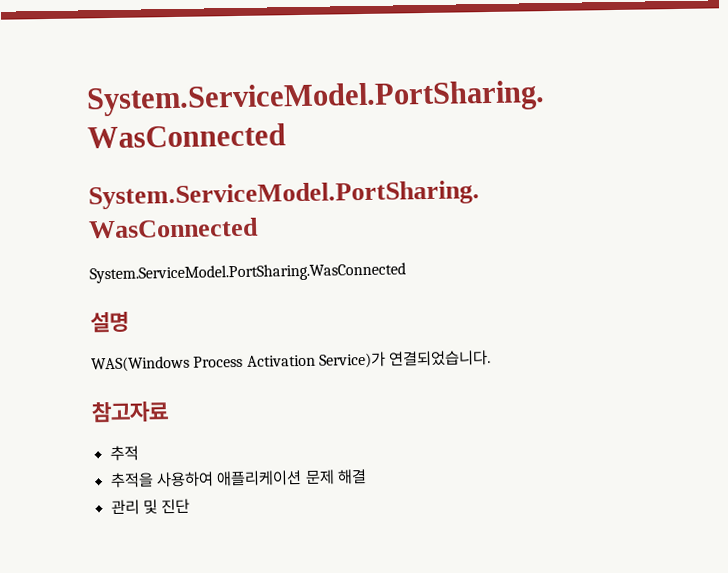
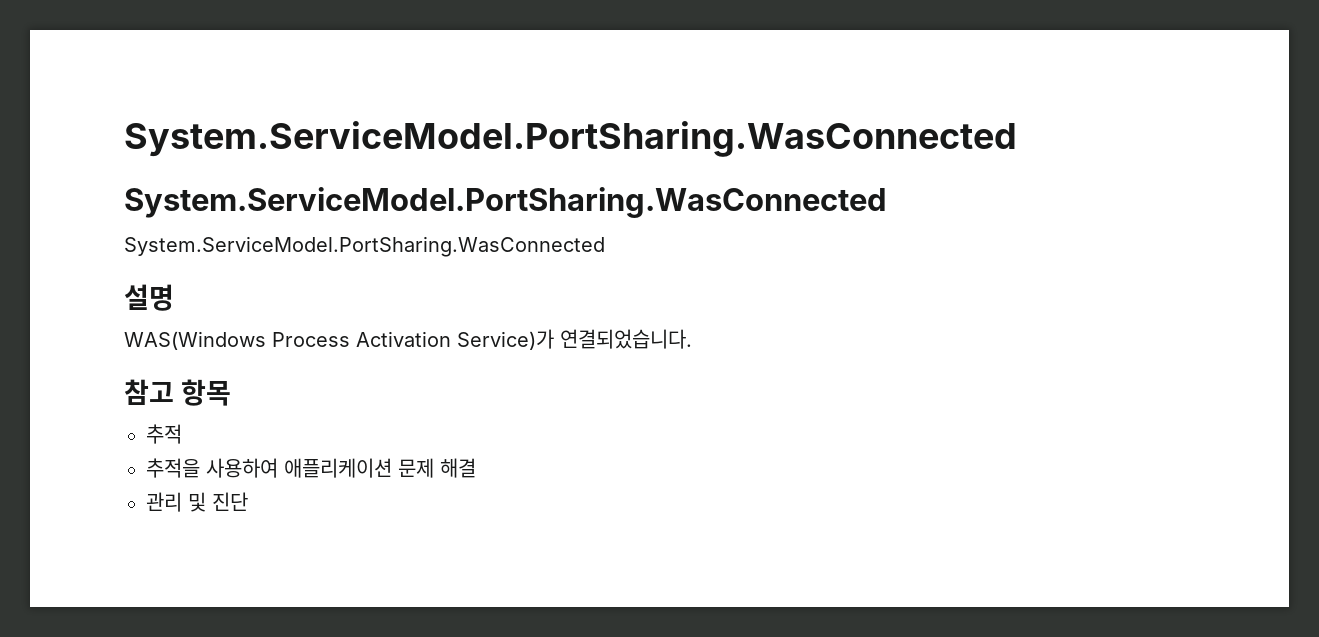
[91,400,169,424] 참고자료 -> [124,379,232,406] 참고 항목

